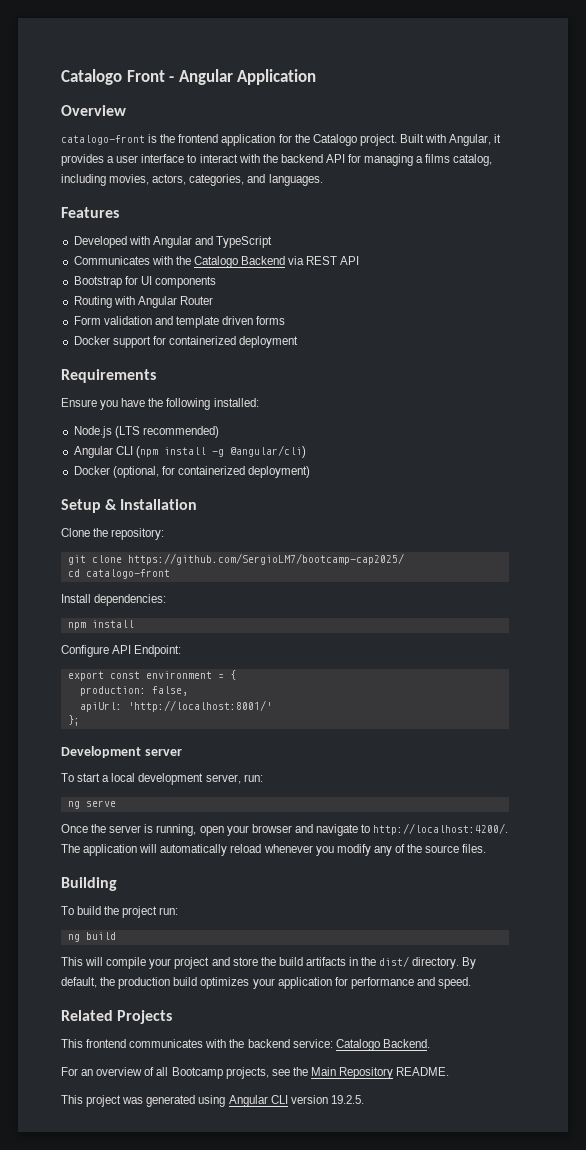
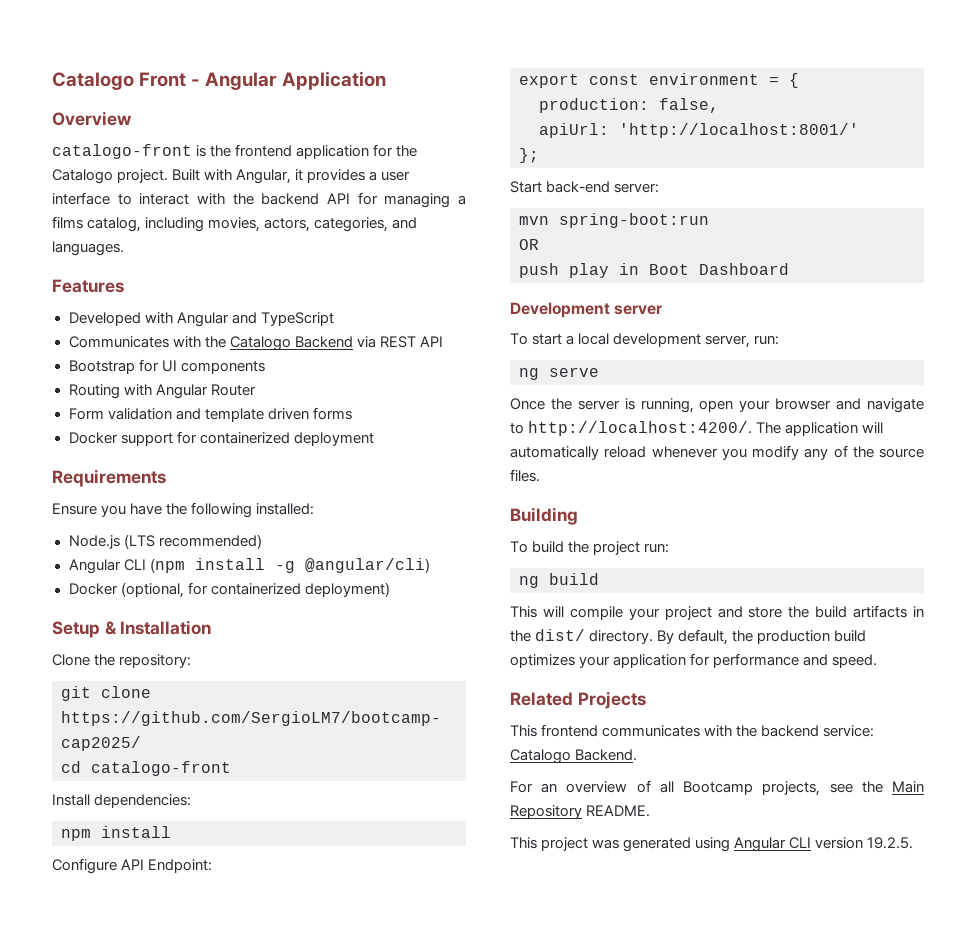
(80, 720) none -> [510,181,660,193] [519,213,709,228] [519,239,539,250] [519,263,789,278] // Start back-end server: // mvn spring-boot:run // OR // push play in Boot Dashboard

